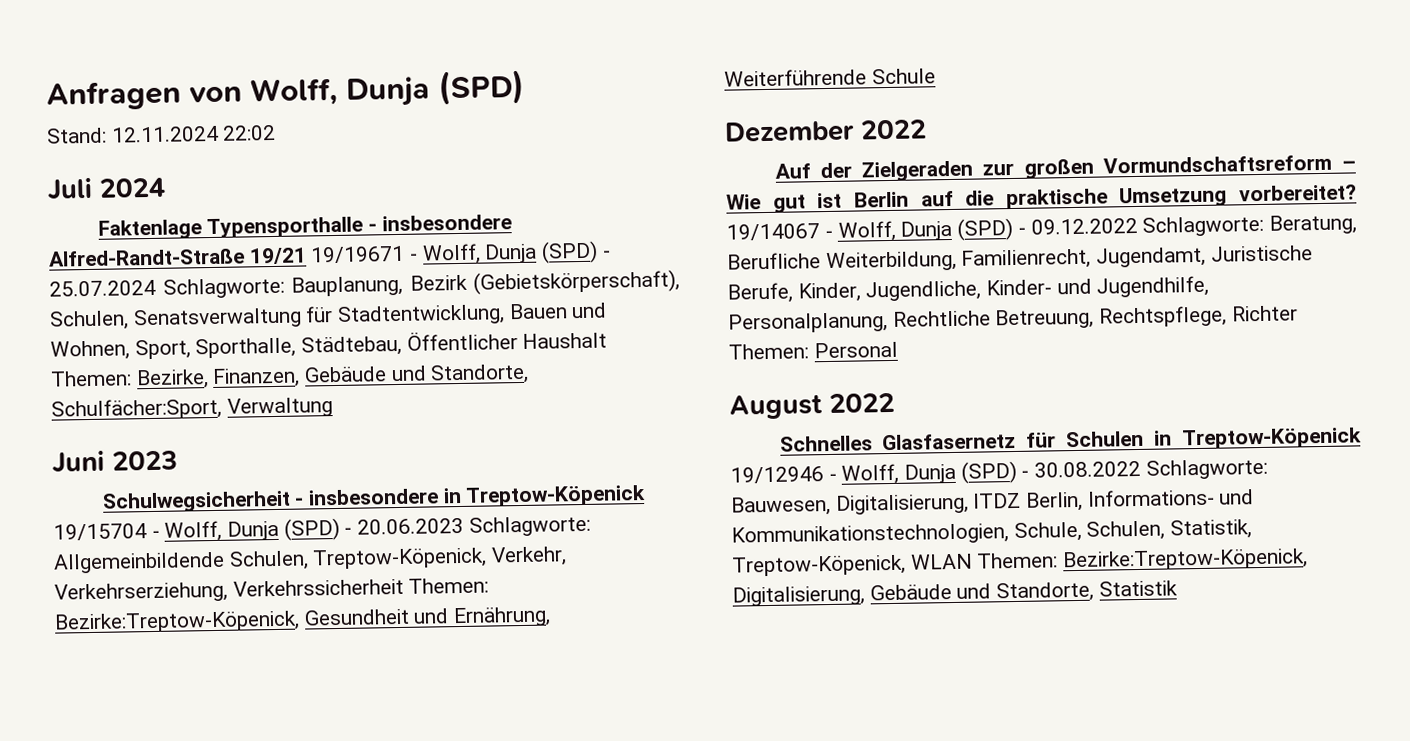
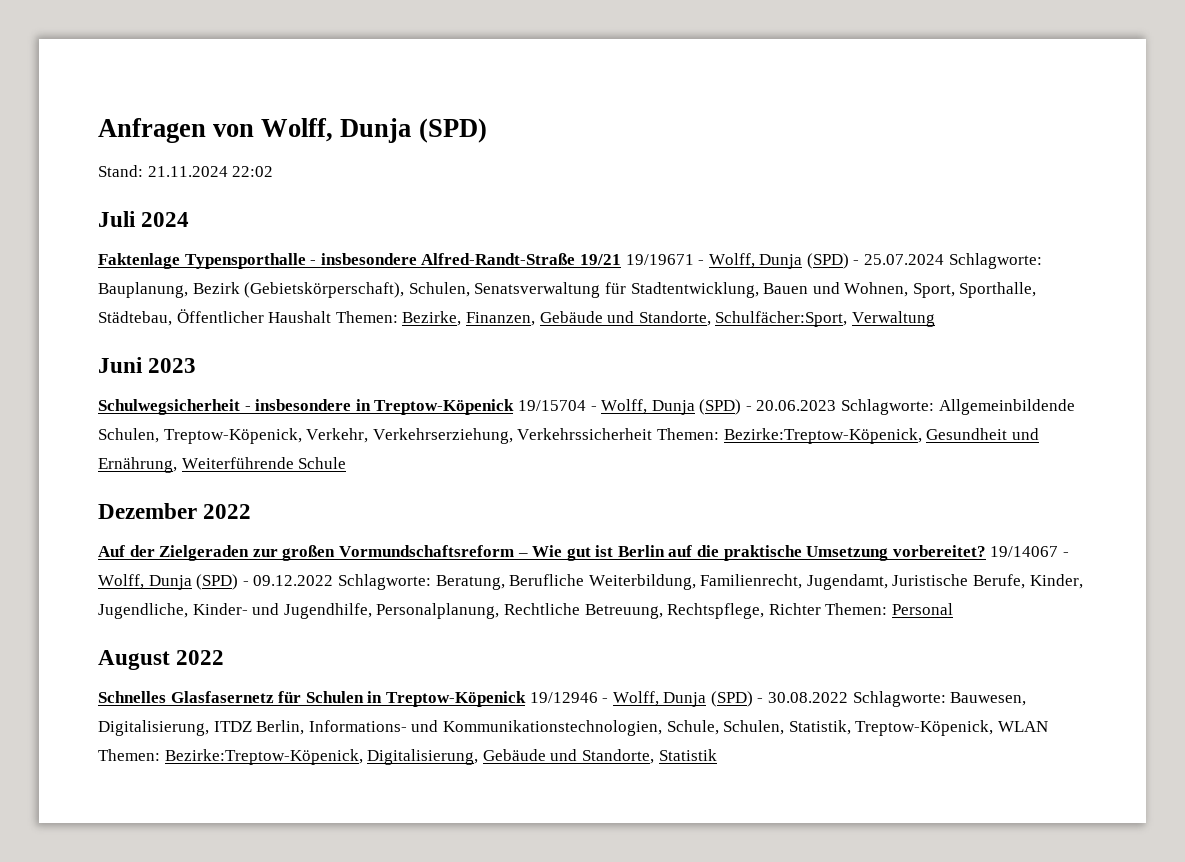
[110,125,219,143] 12.11.2024 -> [147,166,228,177] 21.11.2024

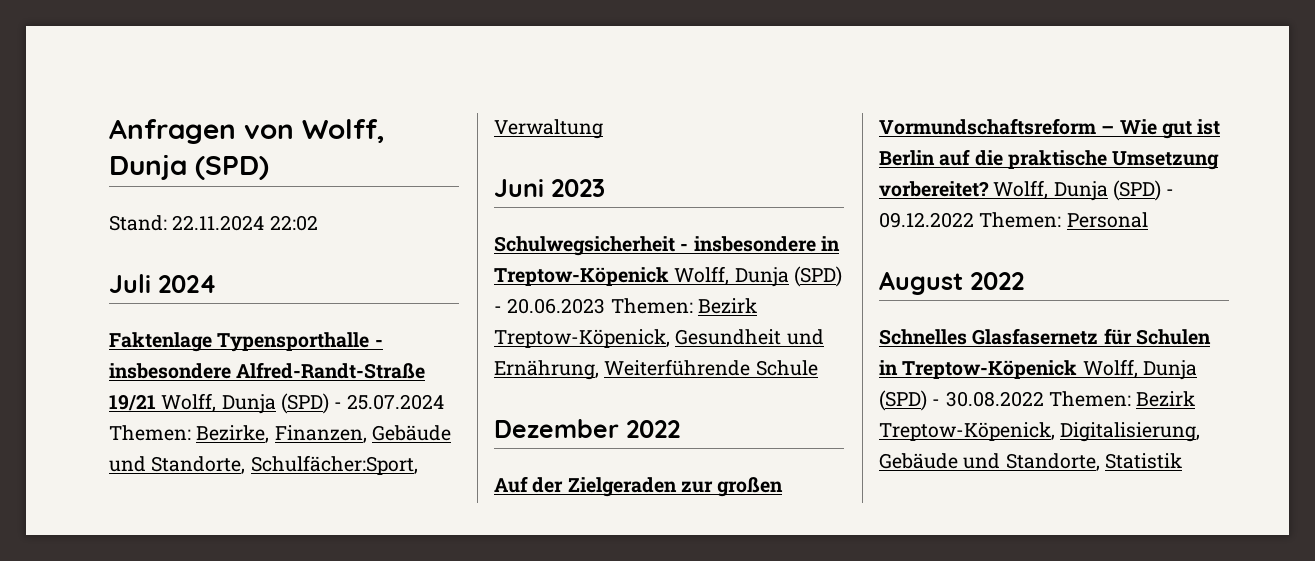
[147,166,228,177] 21.11.2024 -> [172,215,265,231] 22.11.2024
[625,254,705,265] 19/19671 - -> (156, 402) none
[948,253,1042,269] [98,282,1037,298] [98,309,332,326] Schlagworte: Bauplanung, Bezirk (Gebietskörperschaft), Schulen, Senatsverwaltung für Stadtentwicklung, Bauen und Wohnen, Sport, Sporthalle, Städtebau, Öffentlicher Haushalt -> (445, 402) none
[517,400,597,411] 19/15704 - -> (669, 276) none
[841,399,1075,415] [98,428,922,444] Schlagworte: Allgemeinbildende Schulen, Treptow-Köpenick, Verkehr, Verkehrserziehung, Verkehrssicherheit Themen: Bezirke:Treptow-Köpenick, -> [610,298,757,314] [494,329,670,348] Themen: Bezirk Treptow-Köpenick,
[990,546,1070,557] 19/14067 - -> (989, 189) none
[337,574,1083,590] [98,603,821,619] Schlagworte: Beratung, Berufliche Weiterbildung, Familienrecht, Jugendamt, Juristische Berufe, Kinder, Jugendliche, Kinder- und Jugendhilfe, Personalplanung, Rechtliche Betreuung, Rechtspflege, Richter -> (974, 220) none
[529,692,609,703] 19/12946 - -> (1078, 369) none
[852,691,1027,707] [98,720,1048,736] [98,749,363,765] Schlagworte: Bauwesen, Digitalisierung, ITDZ Berlin, Informations- und Kommunikationstechnologien, Schule, Schulen, Statistik, Treptow-Köpenick, WLAN Themen: Bezirke:Treptow-Köpenick, -> [1048,391,1196,407] [879,422,1055,441] Themen: Bezirk Treptow-Köpenick,

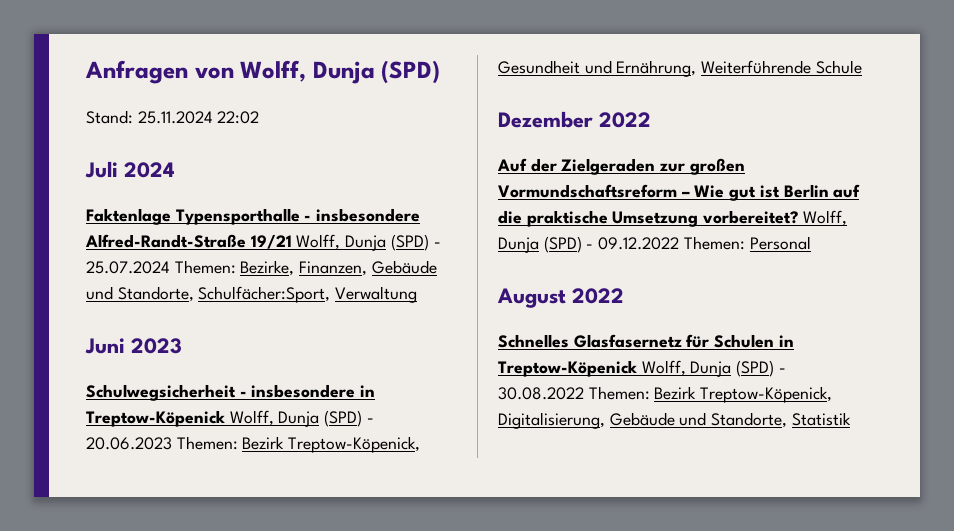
[172,215,265,231] 22.11.2024 -> [137,111,213,124] 25.11.2024

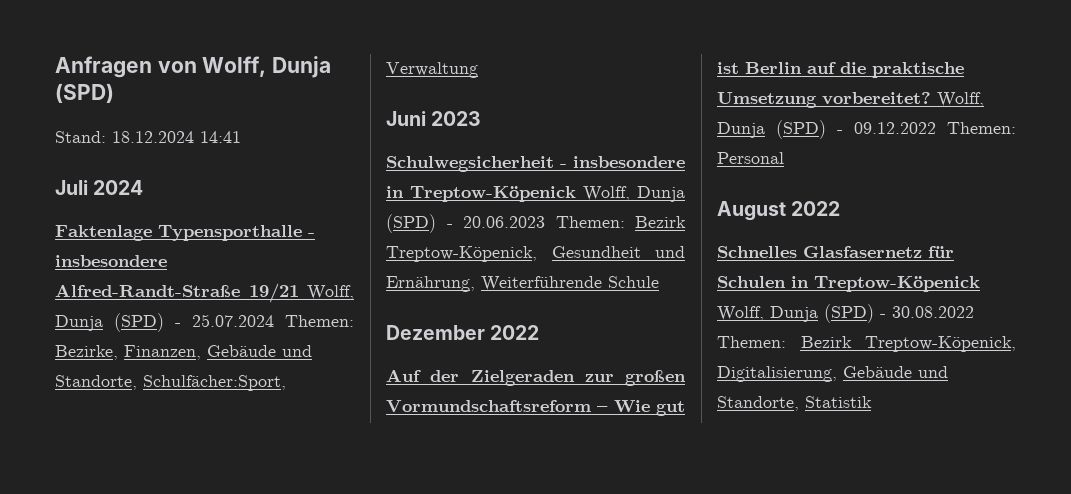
[137,111,260,124] 25.11.2024 22:02 -> [112,131,241,143] 18.12.2024 14:41

